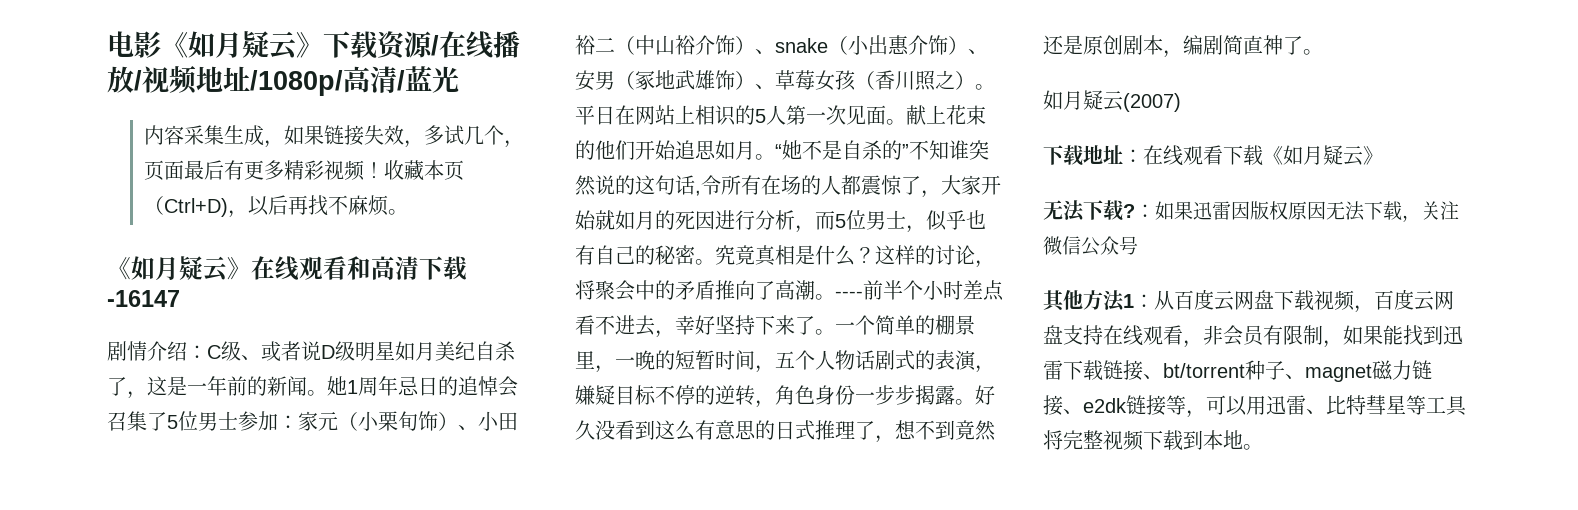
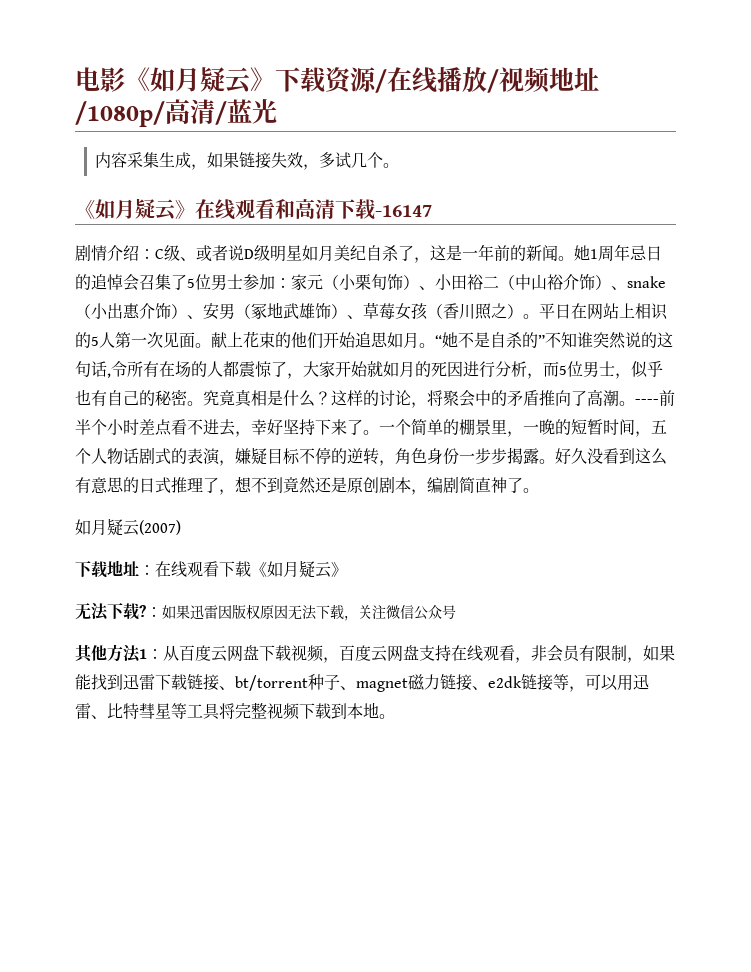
[503,140,524,148] [143,160,464,181] [143,195,388,218] ，页面最后有更多精彩视频！收藏本页（Ctrl+D)，以后再找不麻烦 -> (384, 160) none

